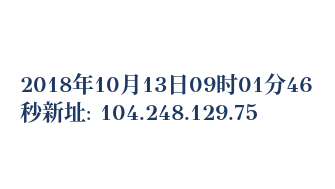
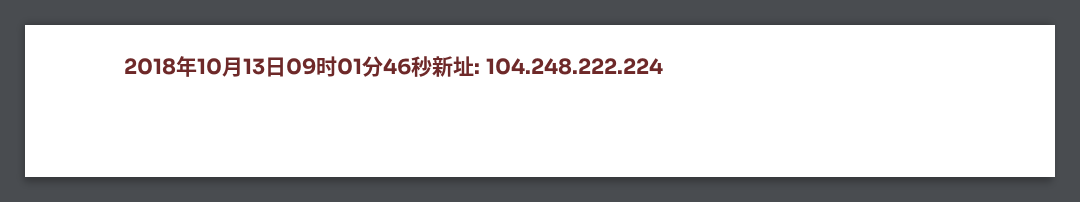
[100,104,258,120] 104.248.129.75 -> [485,58,663,75] 104.248.222.224

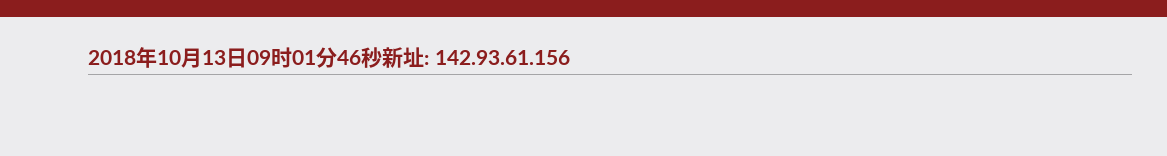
[485,58,663,75] 104.248.222.224 -> [434,50,570,65] 142.93.61.156

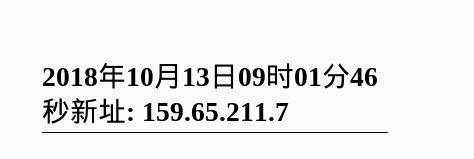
[434,50,570,65] 142.93.61.156 -> [142,103,290,121] 159.65.211.7

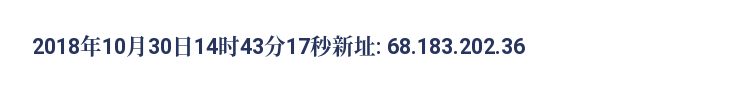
[182,63,378,89] 13日09时01分46 -> [148,35,310,57] 30日14时43分17
[142,103,290,121] 159.65.211.7 -> [386,38,525,54] 68.183.202.36

